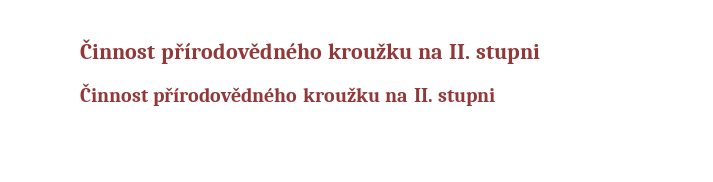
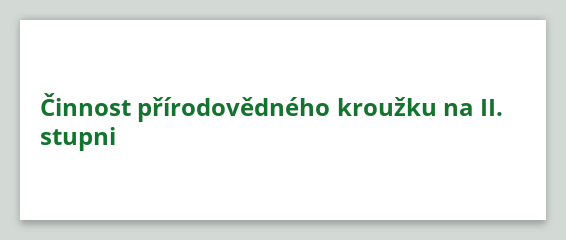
[80,39,540,64] [80,83,495,106] Činnost přírodovědného kroužku na II. stupni // Činnost přírodovědného kroužku na II. stupni -> [40,93,504,122] [40,127,116,151] Činnost přírodovědného kroužku na II. stupni

